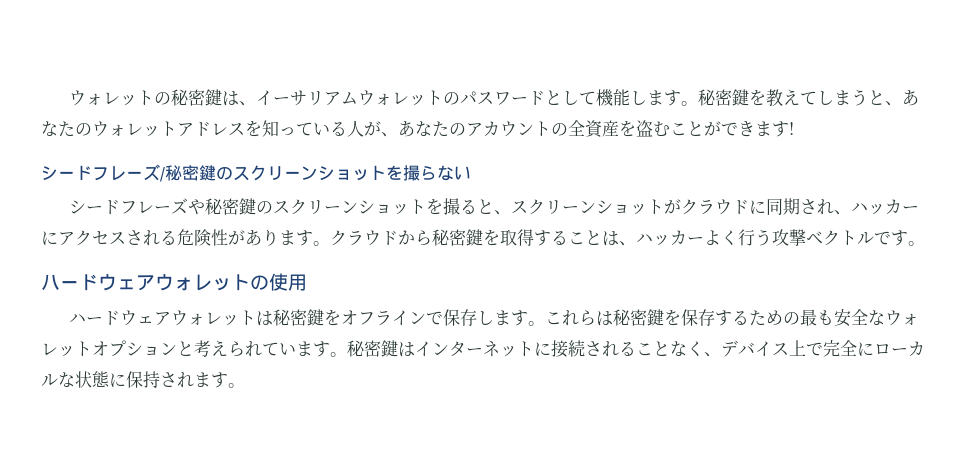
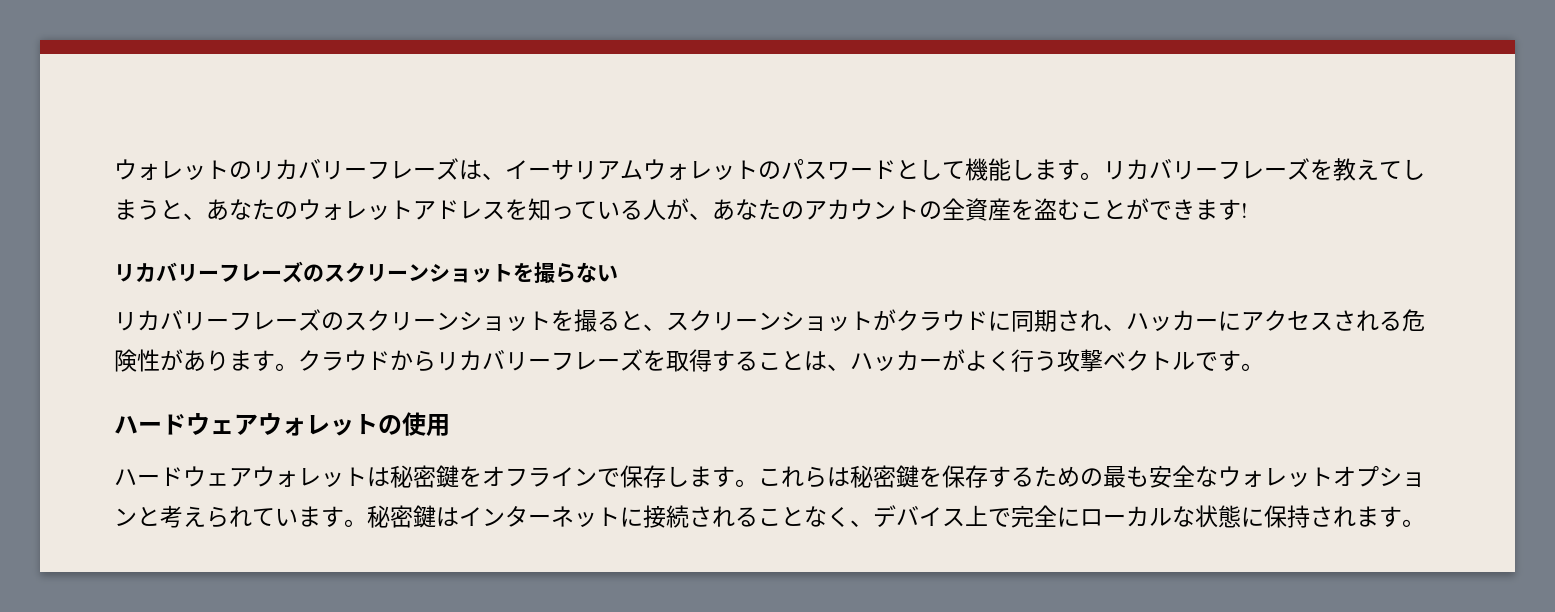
[68,89,222,106] ウォレットの秘密鍵 -> [114,158,459,180] ウォレットのリカバリーフレーズ
[697,89,749,106] 秘密鍵 -> [1103,158,1310,180] リカバリーフレーズ
[41,164,216,182] シードフレーズ/秘密鍵 -> [114,261,303,283] リカバリーフレーズ
[68,198,256,215] シードフレーズや秘密鍵 -> [114,309,321,331] リカバリーフレーズ
[432,229,483,246] 秘密鍵 -> [436,349,643,371] リカバリーフレーズ
(704, 240) none -> [942,349,965,371] が

